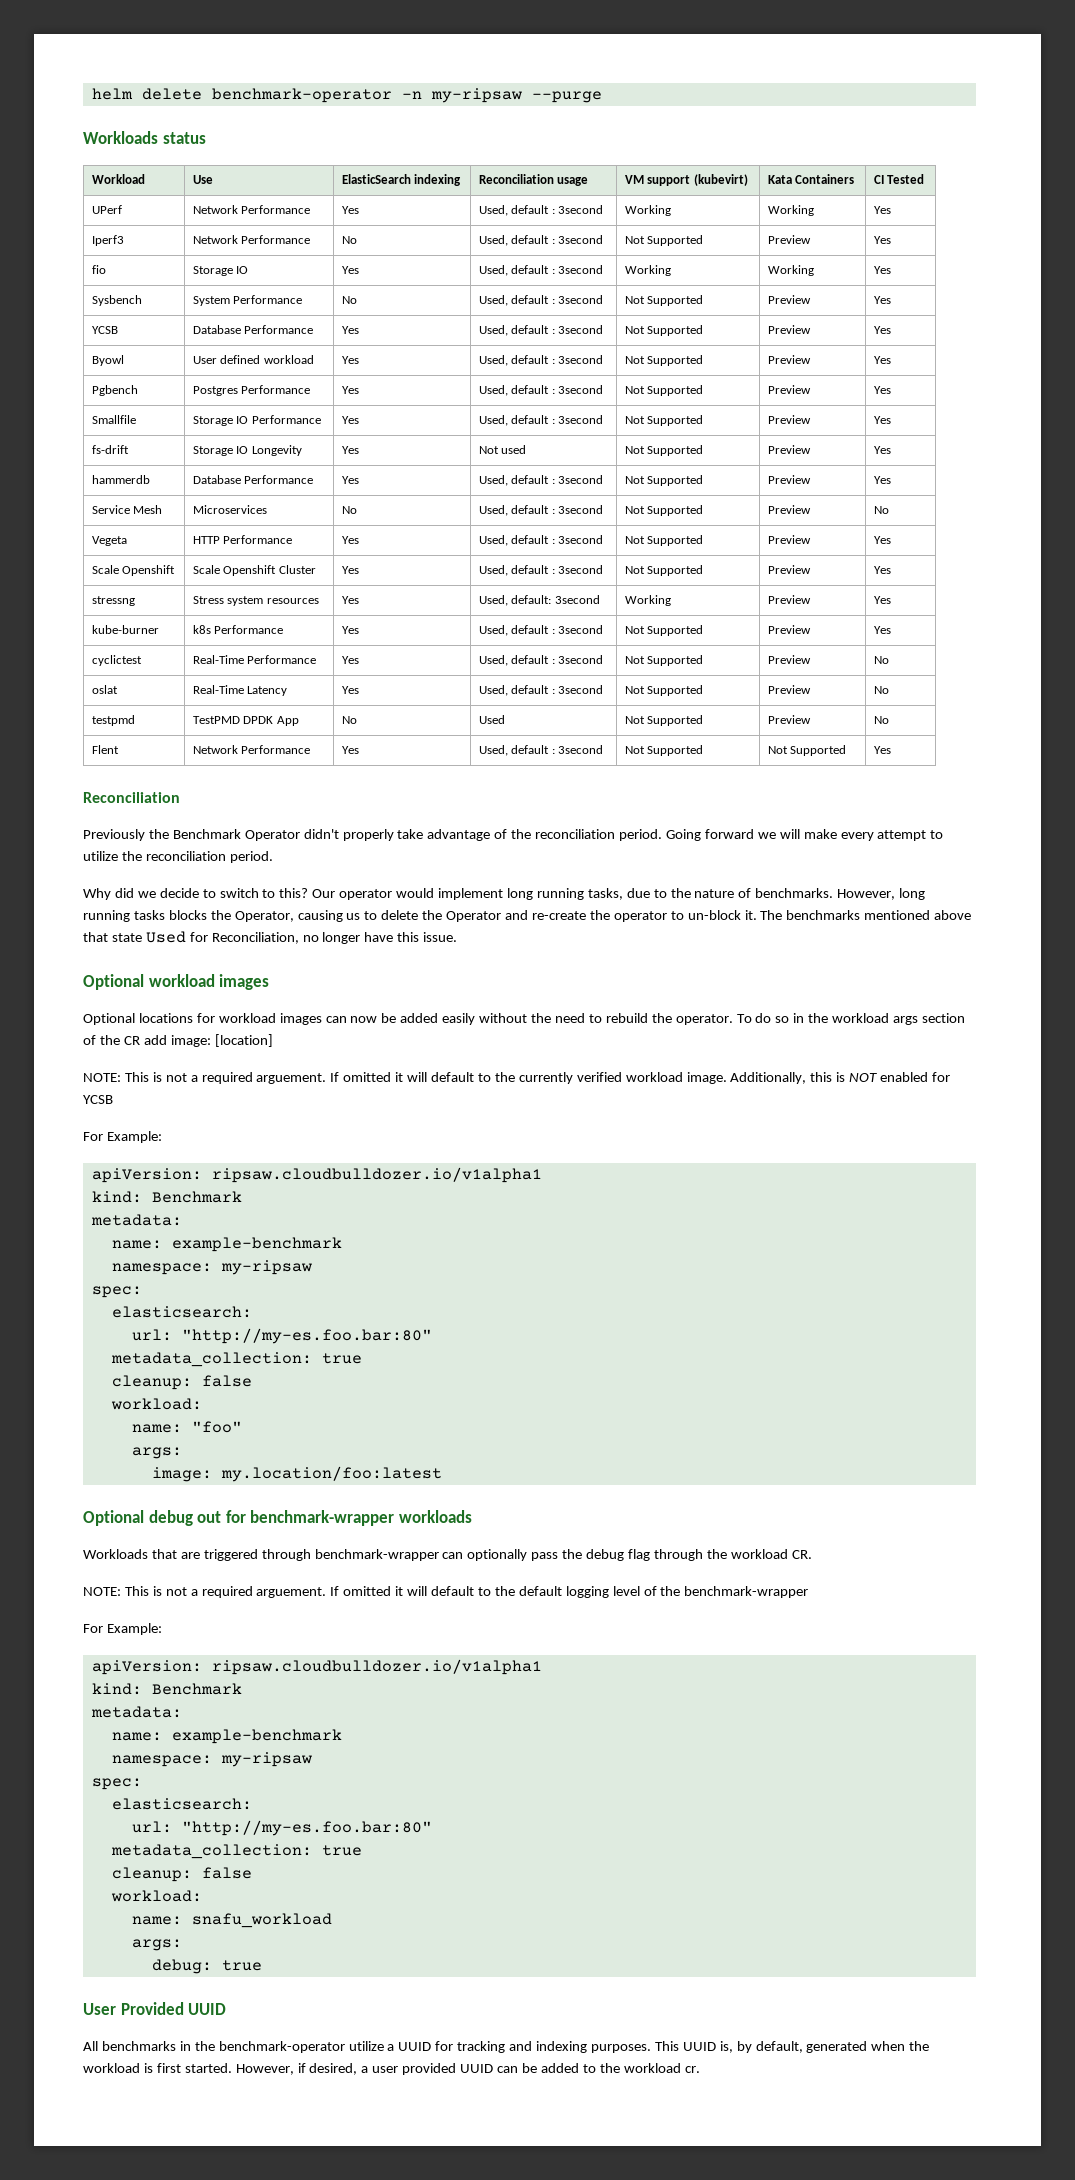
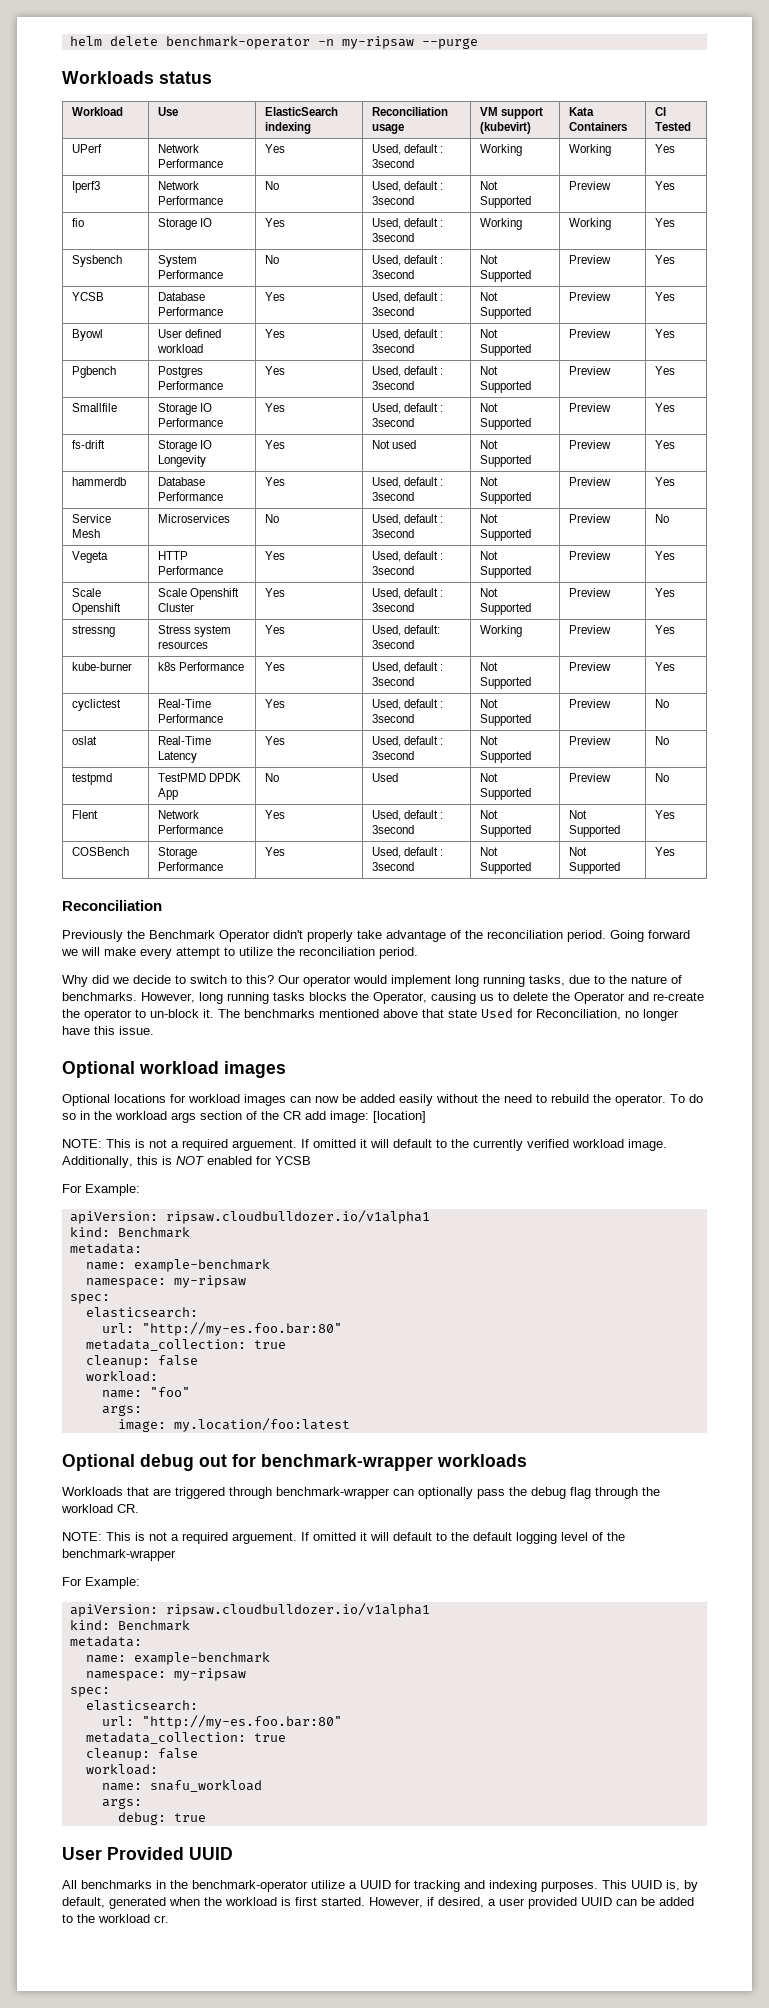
(891, 750) none -> [71,847,129,856] [157,847,197,859] [157,862,223,871] [264,847,285,856] [371,847,444,858] [371,862,414,871] [479,847,498,856] [479,862,531,874] [568,847,587,856] [568,862,620,874] [654,847,675,856] // COSBench | Storage Performance | Yes | Used, default : 3second | Not Supported | Not Supported | Yes

